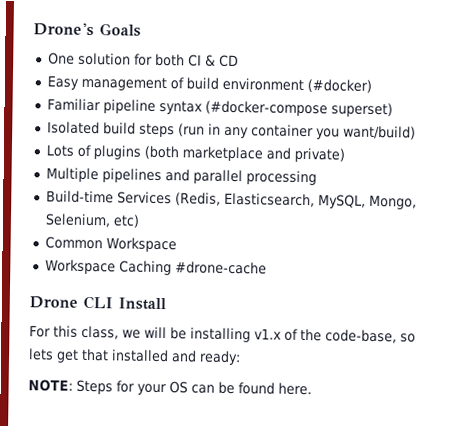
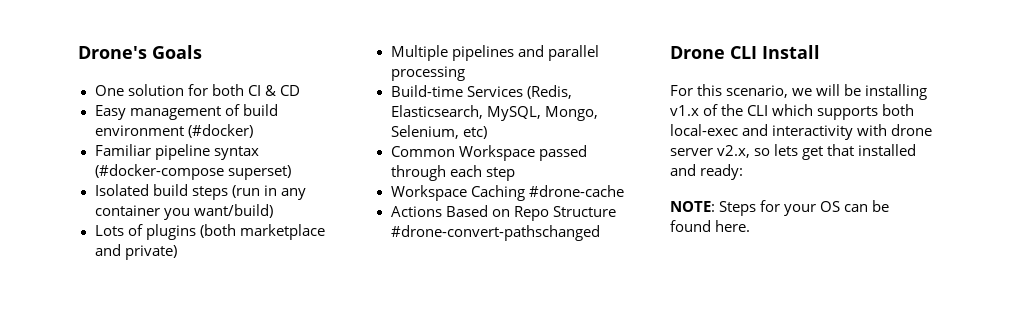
(177, 245) none -> [538,145,587,161] [390,165,515,181] passed through each step
(267, 268) none -> [390,205,616,221] [390,225,600,241] // Actions Based on Repo Structure #drone-convert-pathschanged
[81,325,119,340] class, -> [726,85,789,98] scenario,
[325,329,397,344] code-base, -> [747,104,915,120] [670,124,933,140] [670,145,751,158] CLI which supports both local-exec and interactivity with drone server v2.x,

